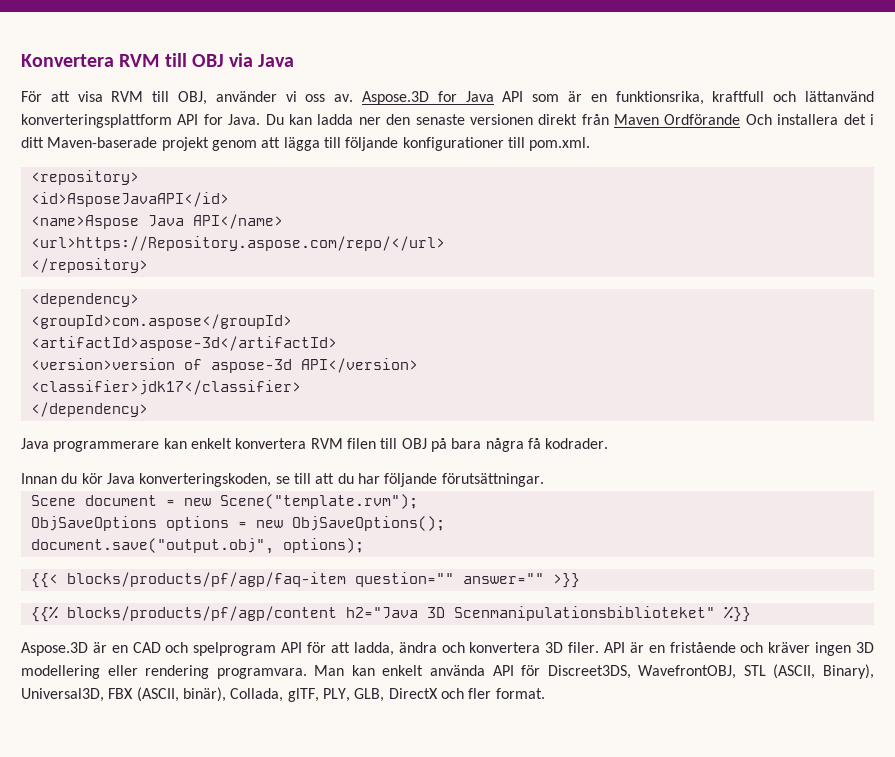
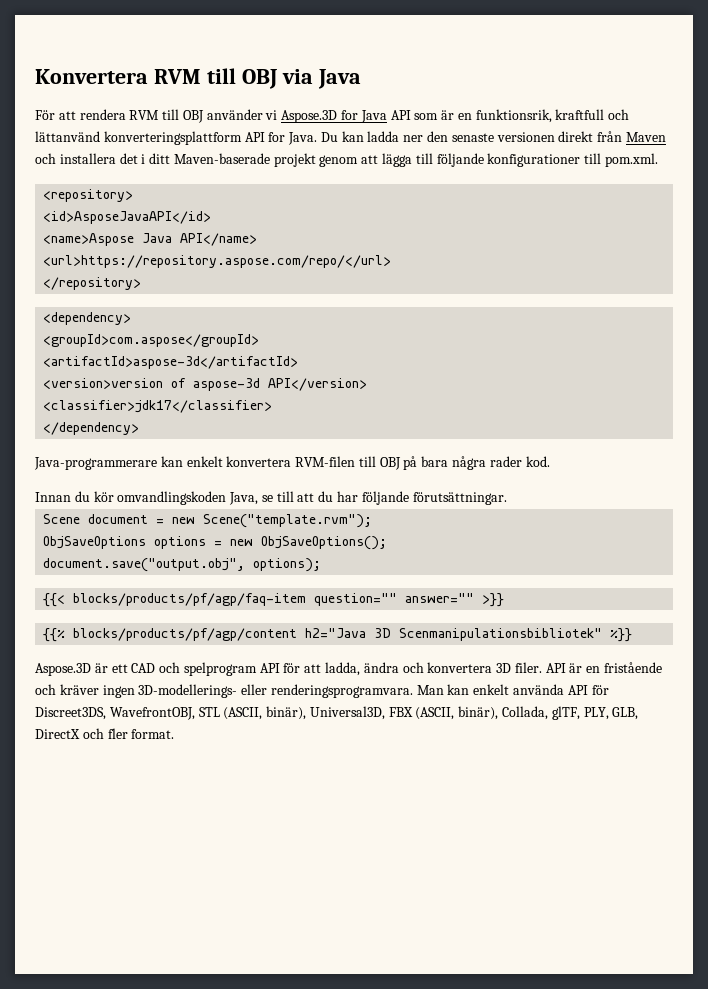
[77,91,207,105] visa RVM till OBJ, -> [79,109,204,123] rendera RVM till OBJ
[305,94,354,102] oss av. -> (278, 115) none
[615,91,704,105] funktionsrika, -> [475,109,552,123] funktionsrik,
[664,114,772,125] Ordförande Och -> [35,153,56,164] och
[30,236,445,251] <url>https://Repository.aspose.com/repo/</url> -> [43,255,392,268] <url>https://repository.aspose.com/repo/</url>
[21,438,160,452] Java programmerare -> [34,457,157,470] Java-programmerare
[310,438,376,449] RVM filen -> [295,456,356,467] RVM-filen
[527,438,609,449] få kodrader. -> [489,456,550,467] rader kod.
[106,473,272,487] Java konverteringskoden, -> [117,491,259,505] omvandlingskoden Java,
[453,606,715,621] Scenmanipulationsbiblioteket" -> [399,628,603,641] Scenmanipulationsbibliotek"
[111,645,128,653] en -> [111,664,128,673] ett
[856,642,875,653] [21,665,307,679] 3D modellering eller rendering programvara. -> [138,684,413,698] 3D-modellerings- eller renderingsprogramvara.
[822,664,874,679] Binary), -> [266,706,307,720] binär),

